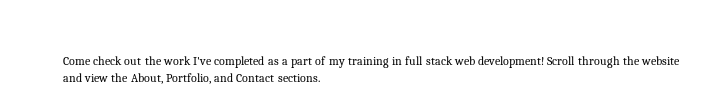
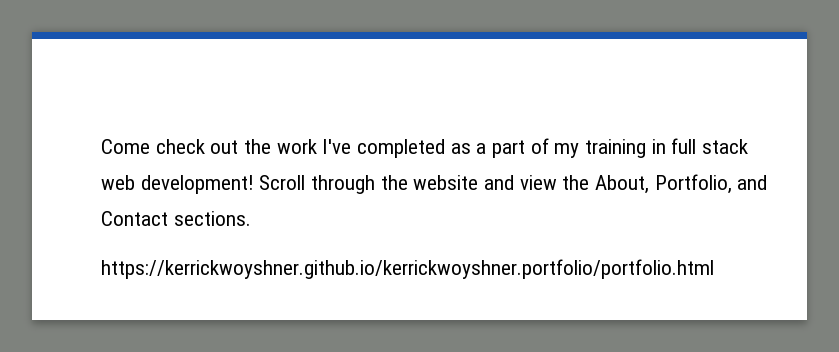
(320, 78) none -> [101,259,714,279] // https://kerrickwoyshner.github.io/kerrickwoyshner.portfolio/portfolio.html

